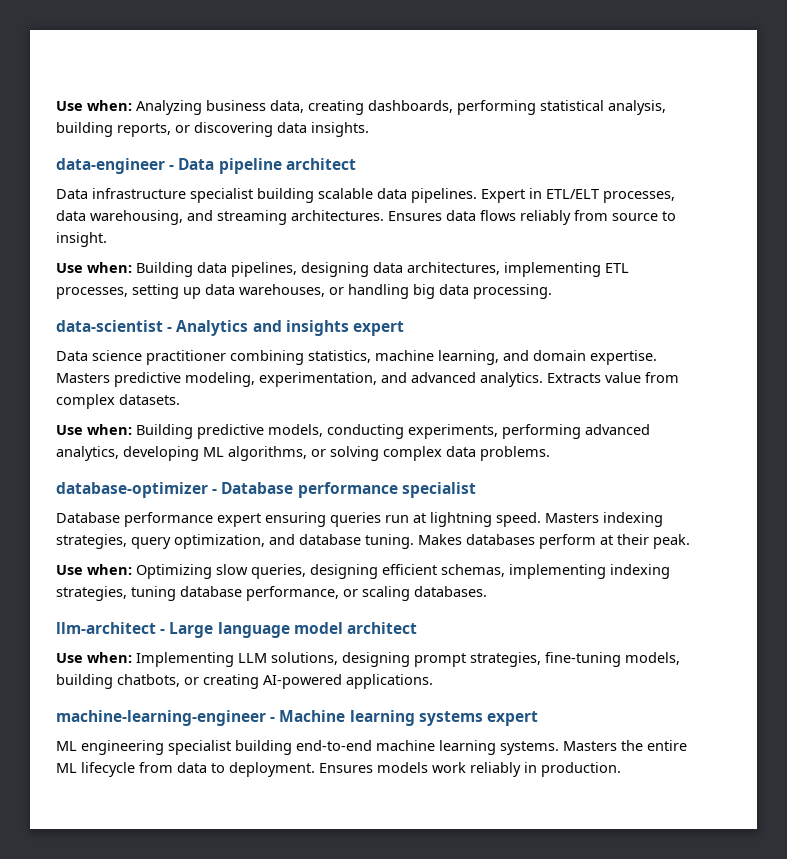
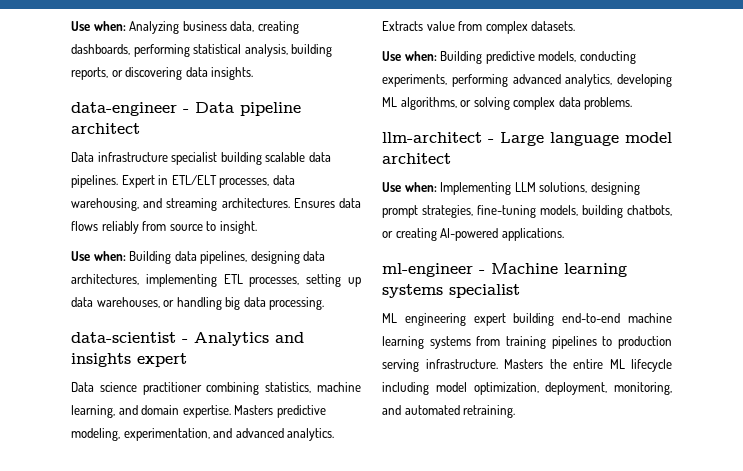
[56,482,476,498] [56,512,663,527] [56,534,690,549] [56,564,670,579] [56,586,487,601] // database-optimizer - Database performance specialist // Database performance expert ensuring queries run at lightning speed. Masters indexing strategies, query optimization, and database tuning. Makes databases perform at their peak. // Use when: Optimizing slow queries, designing efficient schemas, implementing indexing strategies, tuning database performance, or scaling databases. -> (633, 103) none
[56,710,266,726] machine-learning-engineer -> [382,263,473,277] ml-engineer
[486,711,538,726] expert -> [449,284,520,298] specialist
[168,740,231,755] specialist -> [473,313,506,326] expert
[500,741,559,755] systems. -> [429,336,672,349] [382,359,498,372] systems from training pipelines to production serving infrastructure.
[139,762,621,777] from data to deployment. Ensures models work reliably in production. -> [382,382,672,395] [382,405,516,418] including model optimization, deployment, monitoring, and automated retraining.

